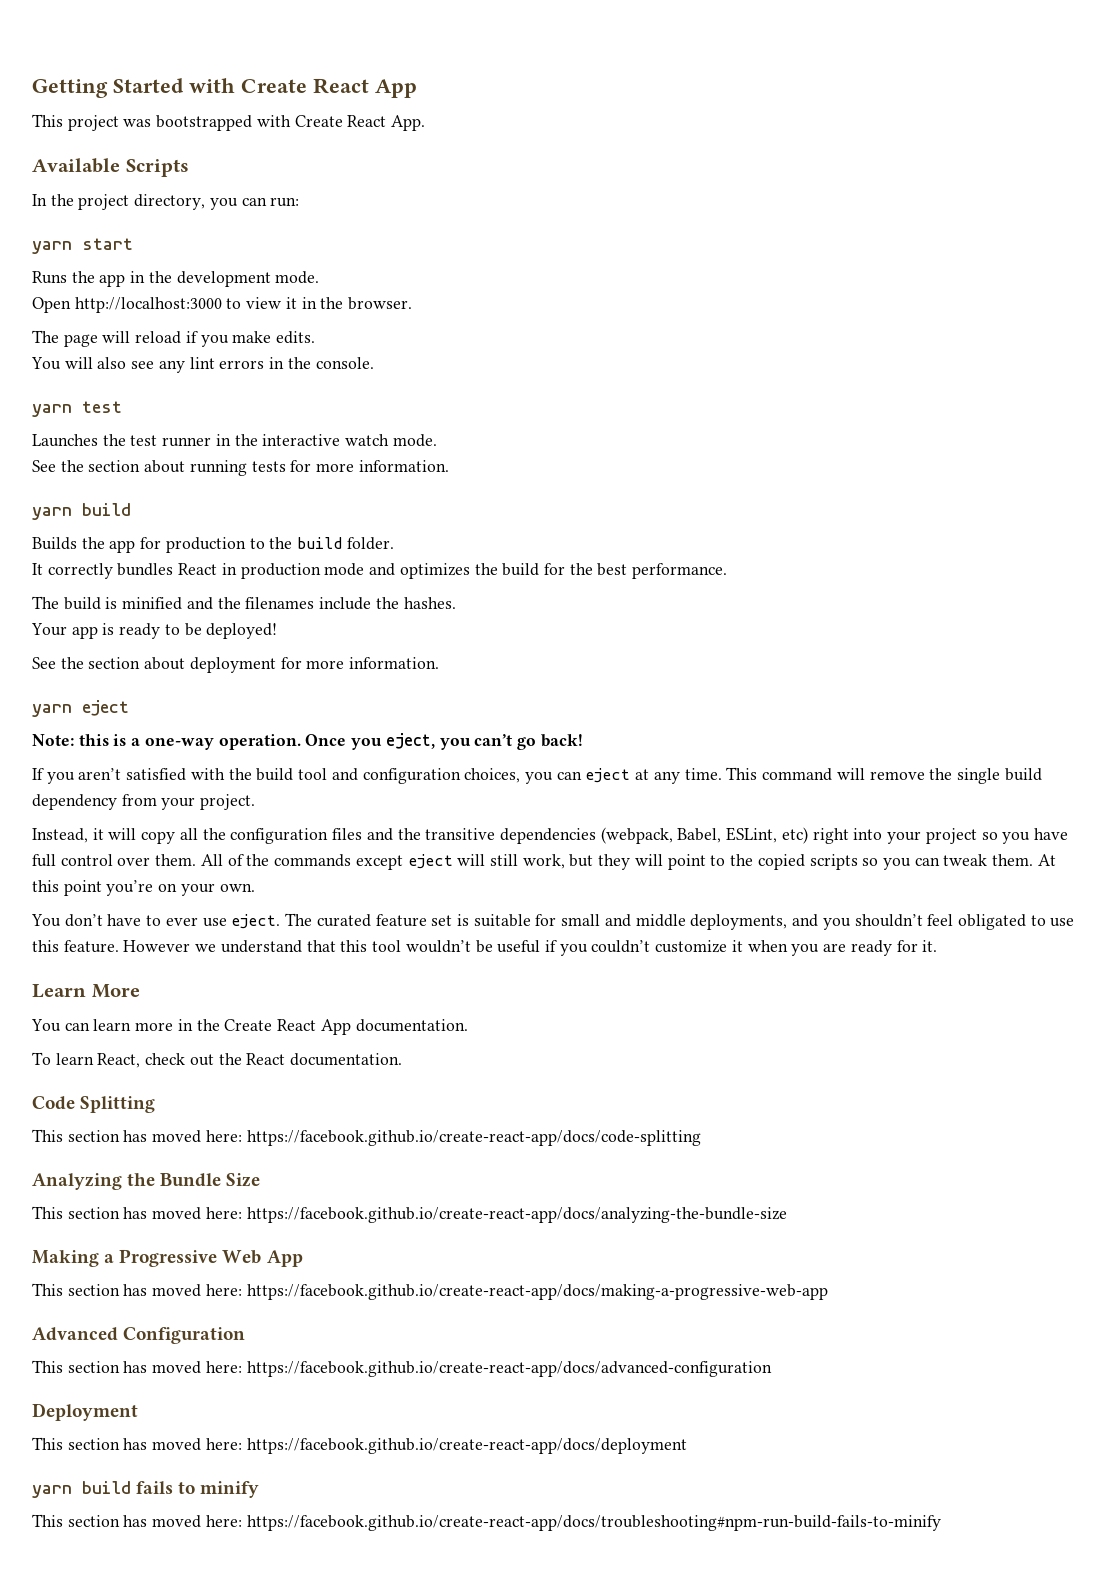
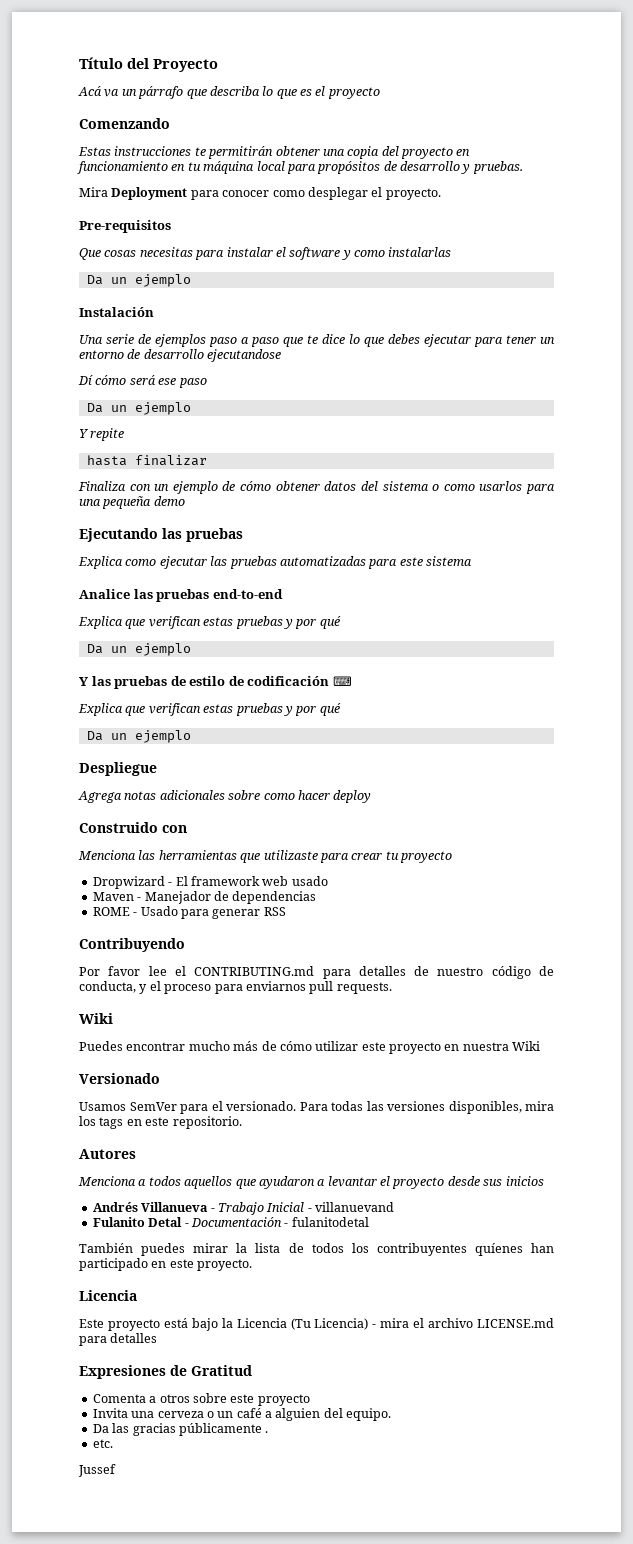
[32,78,417,98] [32,114,426,131] [32,158,189,177] [32,194,300,210] [32,238,133,254] [32,271,320,287] [32,297,413,313] [32,330,316,347] [31,357,374,373] [32,401,122,417] [32,434,437,447] [32,460,449,476] [32,503,131,520] [32,537,394,553] [32,563,728,579] [32,596,456,610] [31,623,278,639] [32,657,440,673] [32,700,129,717] [32,733,583,750] [32,767,1042,784] [32,794,256,810] [32,827,1068,844] [32,854,1056,870] [32,880,255,896] [31,913,1075,930] [32,940,938,956] [32,984,140,998] [31,1019,468,1035] [32,1052,403,1068] [32,1096,156,1113] [32,1129,701,1146] [32,1173,261,1190] [32,1206,787,1223] [32,1249,303,1267] [32,1283,828,1300] [32,1327,246,1344] [32,1360,772,1377] [32,1403,138,1421] [32,1437,687,1454] [32,1481,260,1498] [32,1514,941,1531] Getting Started with Create React App // This project was bootstrapped with Create React App. // Available Scripts // In the project directory, you can run: // yarn start // Runs the app in the development mode. // Open http://localhost:3000 to view it in the browser. // The page will reload if you make edits. // You will also see any lint errors in the console. // yarn test // Launches the test runner in the interactive watch mode. // See the section about running tests for more information. // yarn build // Builds the app for production to the build folder. // It correctly bundles React in production mode and optimizes the build for the best performance. // The build is minified and the filenames include the hashes. // Your app is ready to be deployed! // See the section about deployment for more information. // yarn eject // Note: this is a one-way operation. Once you eject, you can’t go back! // If you aren’t satisfied with the build tool and configuration choices, you can eject at any time. This command will remove the single build dependency from your project. // Instead, it will copy all the configuration files and the transitive dependencies (webpack, Babel, ESLint, etc) right into your project so you have full control over them. All of the commands except eject will still work, but they will point to the copied scripts so you can tweak them. At this point you’re on your own. // You don’t have to ever use eject. The curated feature set is suitable for small and middle deployments, and you shouldn’t feel obligated to use this feature. However we understand that this tool wouldn’t be useful if you couldn’t customize it when you are ready for it. // Learn More // You can learn more in the Create React App documentation. // To learn React, check out the React documentation. // Code Splitting // This section has moved here: https://facebook.github.io/create-react-app/docs/code-splitting // Analyzing the Bundle Size // This section has moved here: https://facebook.github.io/create-react-app/docs/analyzing-the-bundle-size // Making a Progressive Web App // This section has moved here: https://facebook.github.io/create-react-app/docs/making-a-progressive-web-app // Advanced Configuration // This section has moved here: https://facebook.github.io/create-react-app/docs/advanced-configuration // Deployment // This section has moved here: https://facebook.github.io/create-react-app/docs/deployment // yarn build fails to minify // This section has moved here: https://facebook.github.io/create-react-app/docs/troubleshooting#npm-run-build-fails-to-minify -> [79,57,218,72] [78,86,380,99] [79,118,170,129] [78,146,471,159] [77,161,523,174] [79,187,441,200] [79,220,171,233] [79,247,452,260] [86,274,191,287] [79,307,154,317] [79,334,555,347] [79,349,282,362] [78,375,207,388] [86,402,191,415] [79,428,125,441] [86,455,207,466] [78,481,556,494] [79,496,185,509] [79,528,243,542] [78,556,472,569] [79,589,283,602] [78,616,341,629] [86,643,191,656] [79,676,352,689] [78,703,341,716] [86,730,191,743] [79,762,157,776] [78,790,372,803] [79,822,187,833] [78,850,452,863] [92,876,328,889] [92,891,317,904] [92,906,286,919] [79,938,185,952] [79,966,554,979] [79,981,392,994] [79,1013,113,1024] [79,1041,541,1054] [79,1073,160,1084] [79,1101,554,1114] [79,1116,242,1129] [79,1149,136,1159] [78,1176,544,1189] [92,1202,394,1215] [92,1217,369,1227] [79,1243,554,1256] [79,1258,253,1271] [79,1290,137,1301] [79,1318,554,1331] [79,1333,158,1346] [79,1365,252,1379] [92,1393,310,1406] [92,1408,392,1421] [92,1423,269,1436] [92,1439,113,1448] [78,1464,116,1477] Título del Proyecto // Acá va un párrafo que describa lo que es el proyecto // Comenzando // Estas instrucciones te permitirán obtener una copia del proyecto en funcionamiento en tu máquina local para propósitos de desarrollo y pruebas. // Mira Deployment para conocer como desplegar el proyecto. // Pre-requisitos // Que cosas necesitas para instalar el software y como instalarlas // Da un ejemplo // Instalación // Una serie de ejemplos paso a paso que te dice lo que debes ejecutar para tener un entorno de desarrollo ejecutandose // Dí cómo será ese paso // Da un ejemplo // Y repite // hasta finalizar // Finaliza con un ejemplo de cómo obtener datos del sistema o como usarlos para una pequeña demo // Ejecutando las pruebas // Explica como ejecutar las pruebas automatizadas para este sistema // Analice las pruebas end-to-end // Explica que verifican estas pruebas y por qué // Da un ejemplo // Y las pruebas de estilo de codificación ⌨ // Explica que verifican estas pruebas y por qué // Da un ejemplo // Despliegue // Agrega notas adicionales sobre como hacer deploy // Construido con // Menciona las herramientas que utilizaste para crear tu proyecto // Dropwizard - El framework web usado // Maven - Manejador de dependencias // ROME - Usado para generar RSS // Contribuyendo // Por favor lee el CONTRIBUTING.md para detalles de nuestro código de conducta, y el proceso para enviarnos pull requests. // Wiki // Puedes encontrar mucho más de cómo utilizar este proyecto en nuestra Wiki // Versionado // Usamos SemVer para el versionado. Para todas las versiones disponibles, mira los tags en este repositorio. // Autores // Menciona a todos aquellos que ayudaron a levantar el proyecto desde sus inicios // Andrés Villanueva - Trabajo Inicial - villanuevand // Fulanito Detal - Documentación - fulanitodetal // También puedes mirar la lista de todos los contribuyentes quíenes han participado en este proyecto. // Licencia // Este proyecto está bajo la Licencia (Tu Licencia) - mira el archivo LICENSE.md para detalles // Expresiones de Gratitud // Comenta a otros sobre este proyecto // Invita una cerveza o un café a alguien del equipo. // Da las gracias públicamente . // etc. // Jussef

